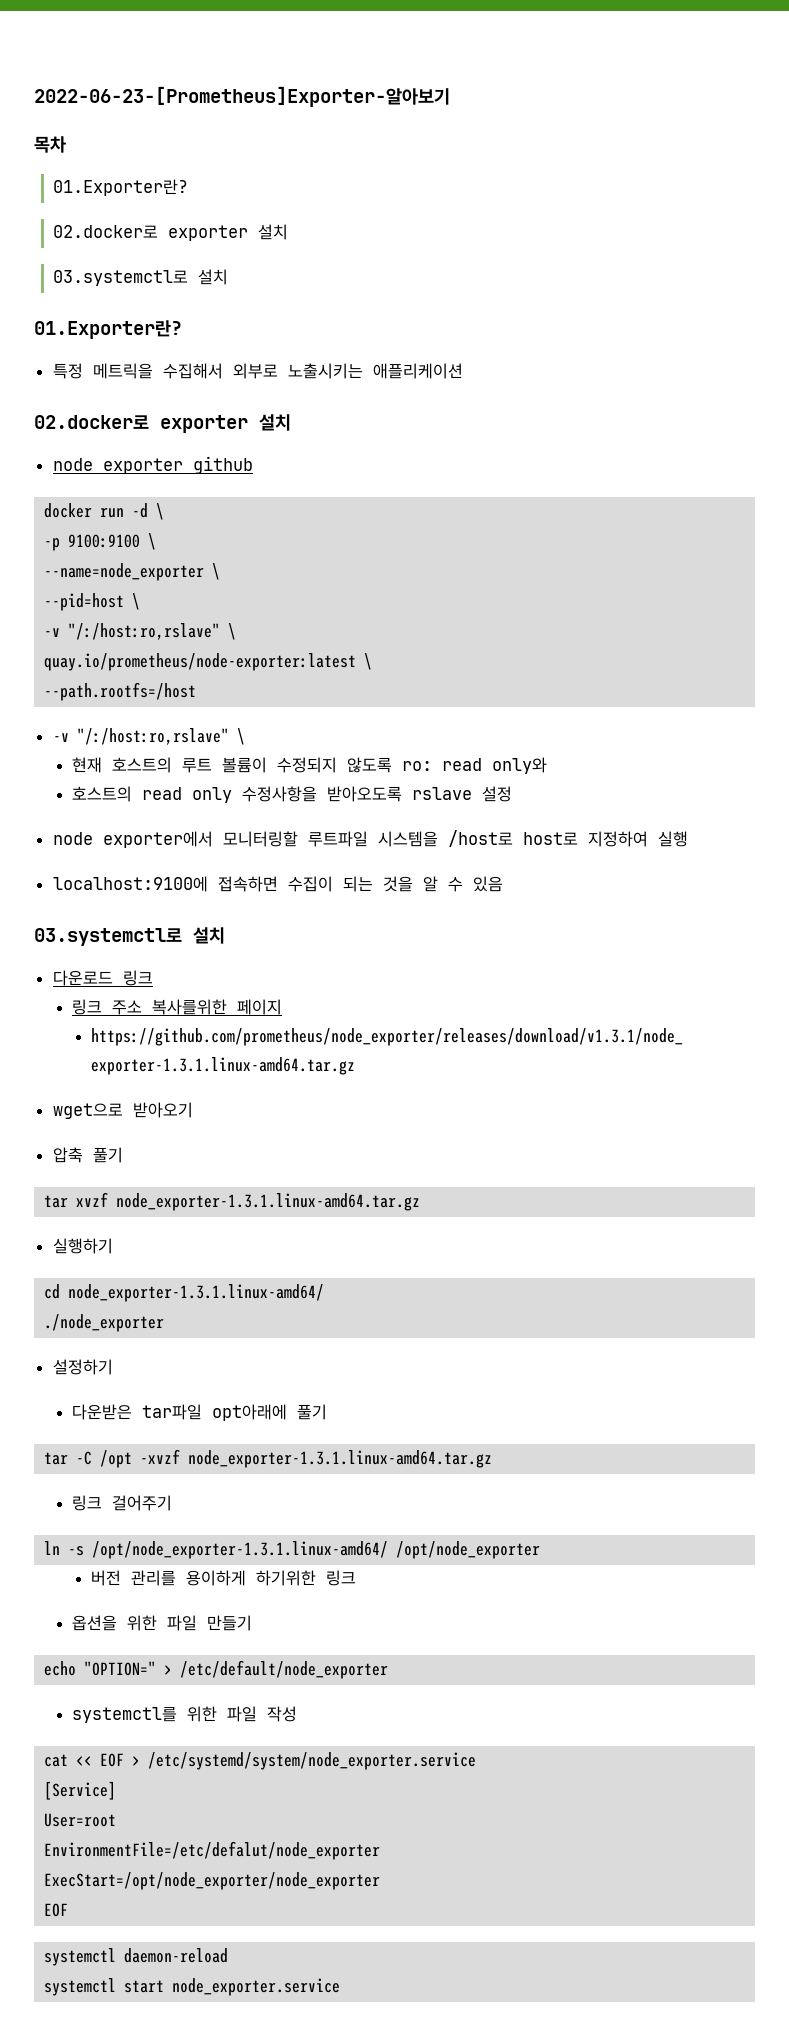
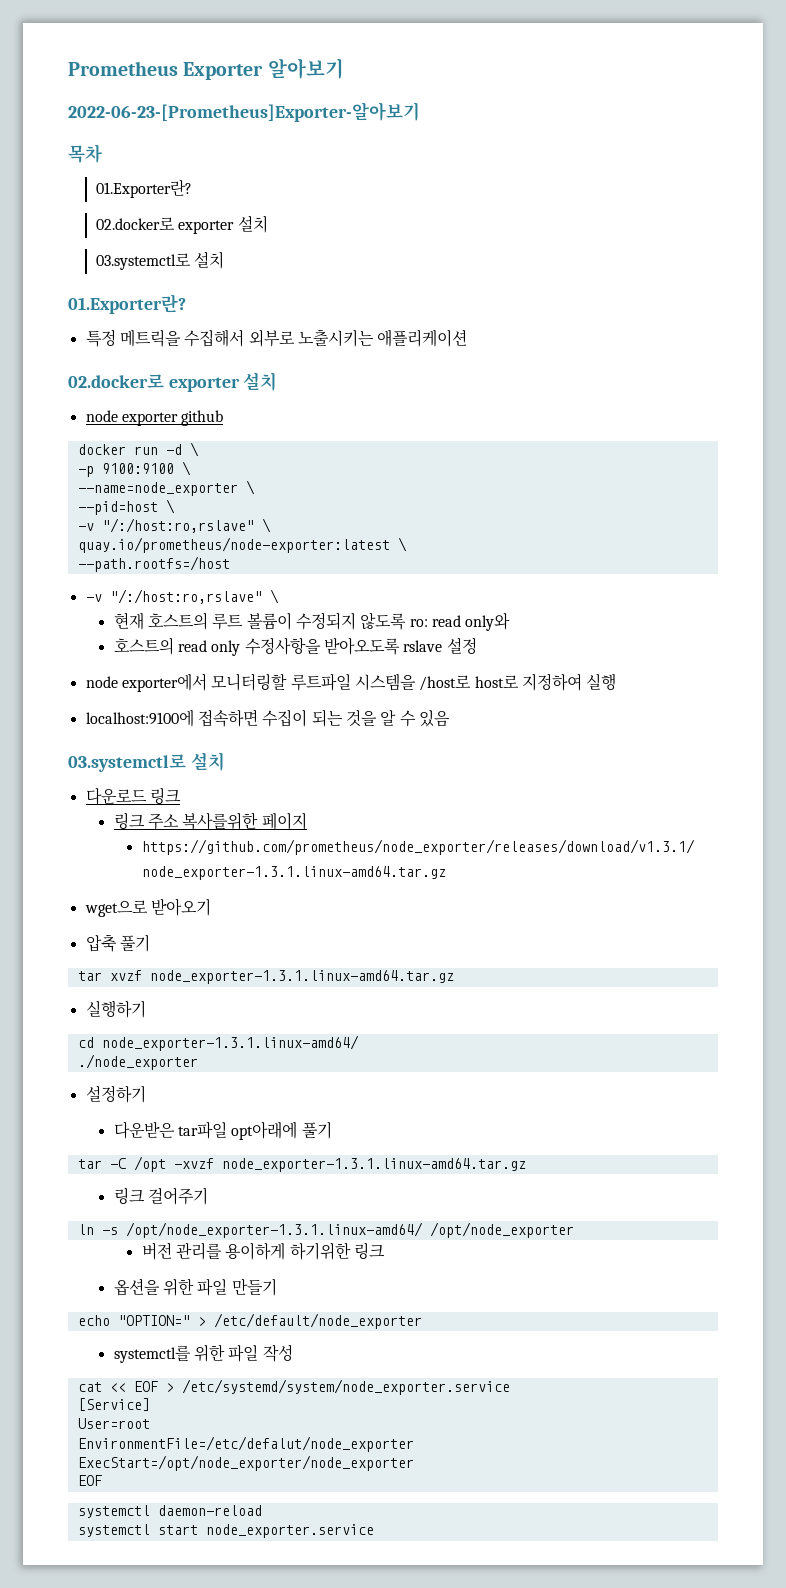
(34, 96) none -> [68,58,344,80] Prometheus Exporter 알아보기 //

